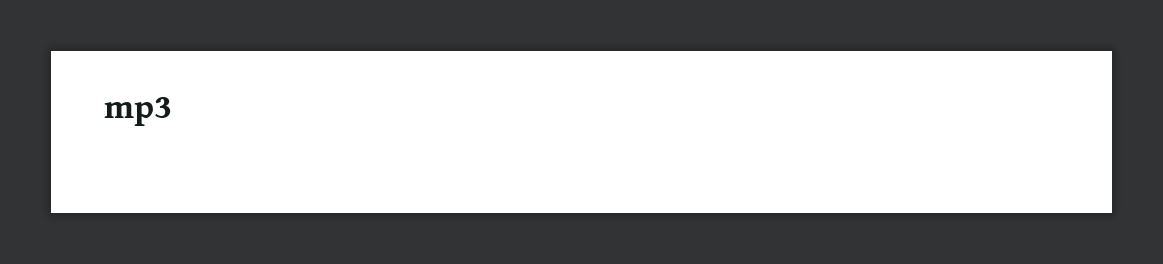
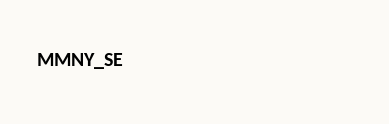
[104,97,172,126] mp3 -> [37,53,123,69] MMNY_SE

